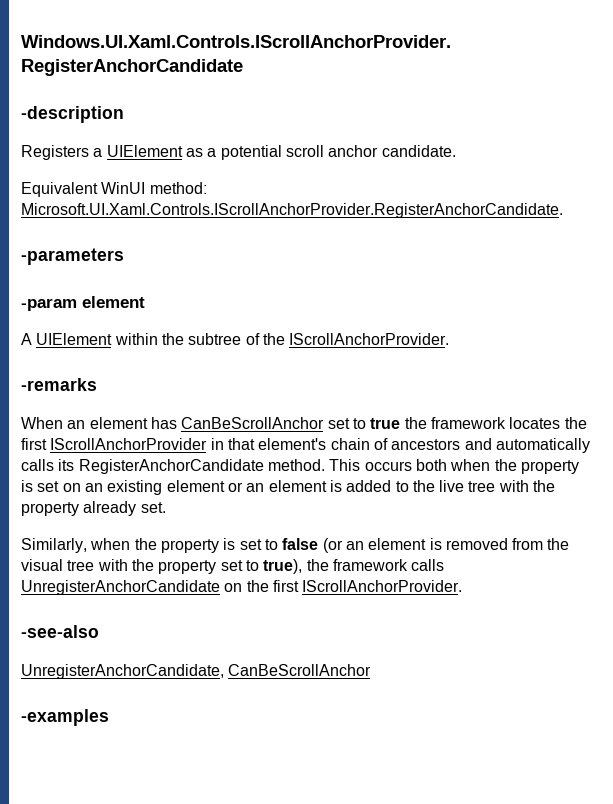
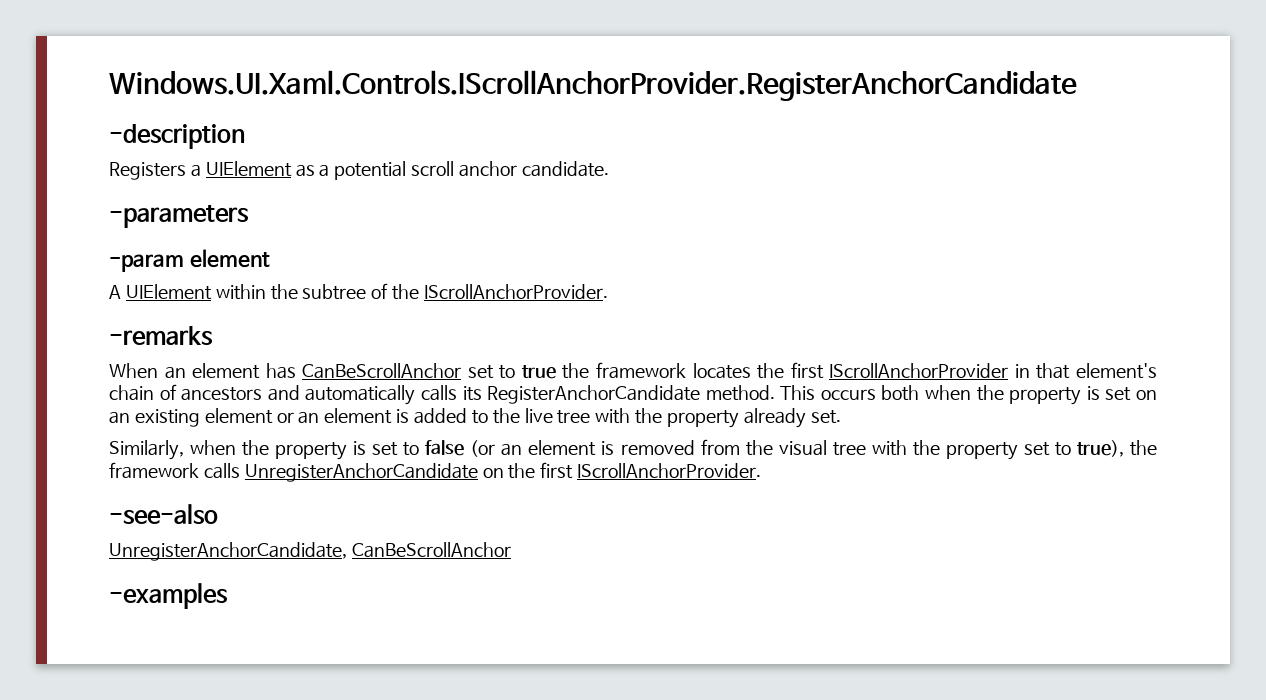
[21,182,207,197] [21,203,563,218] // Equivalent WinUI method: Microsoft.UI.Xaml.Controls.IScrollAnchorProvider.RegisterAnchorCandidate. -> (609, 169) none

